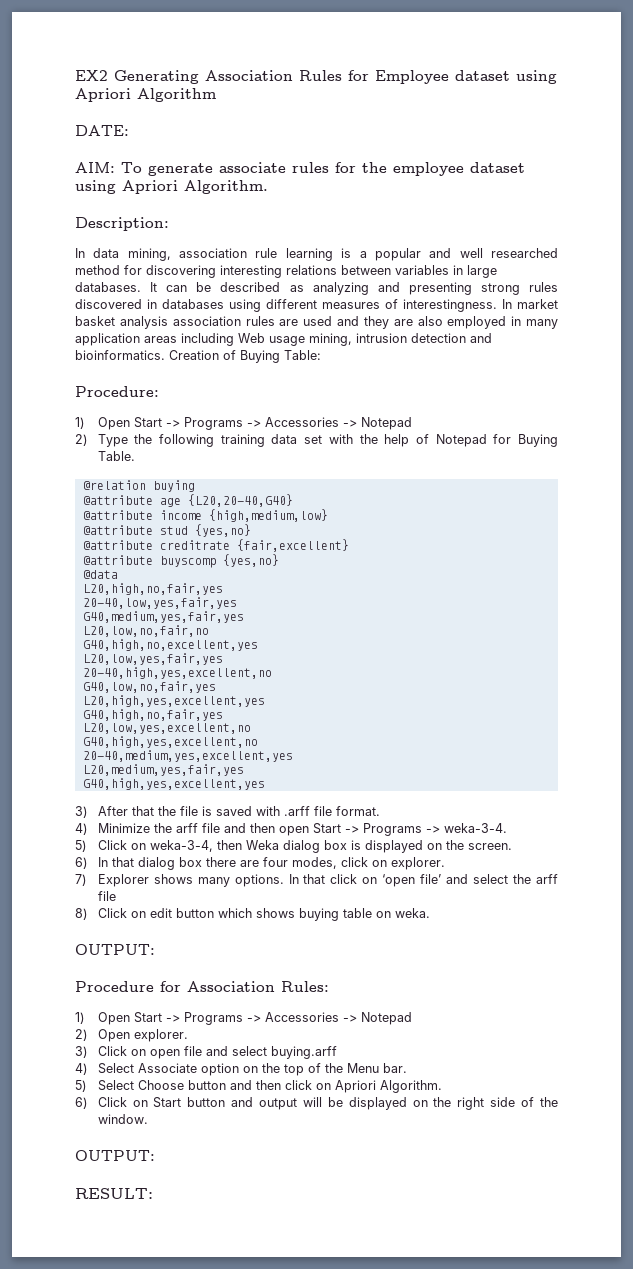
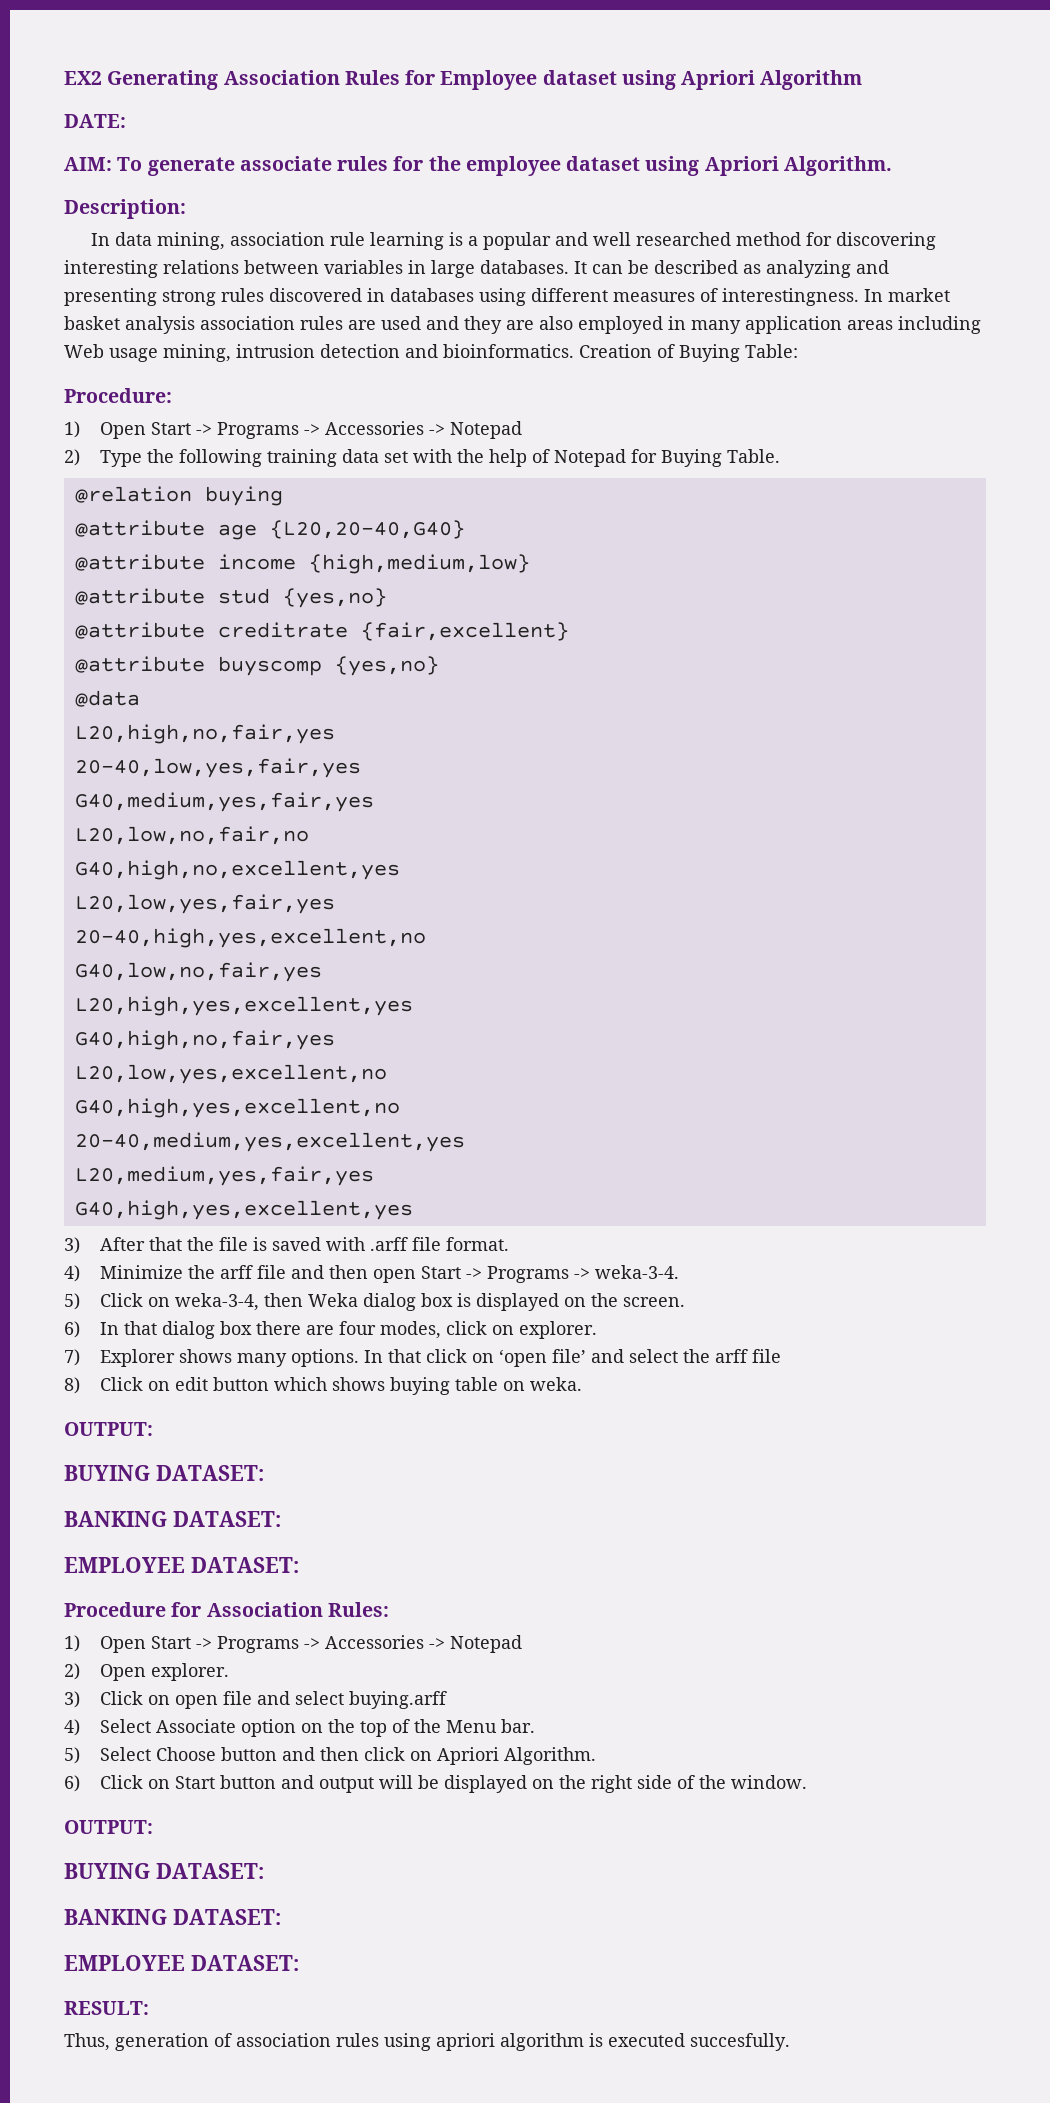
(155, 949) none -> [64,1465,264,1481] [64,1511,281,1527] [64,1557,299,1573] // BUYING DATASET: // BANKING DATASET: // EMPLOYEE DATASET:
[75,1188,153,1199] RESULT: -> [64,1863,264,1879] [64,1909,281,1925] [64,1955,299,1971] [64,2001,149,2015] [64,2033,790,2051] BUYING DATASET: // BANKING DATASET: // EMPLOYEE DATASET: // RESULT: // Thus, generation of association rules using apriori algorithm is executed succesfully.

